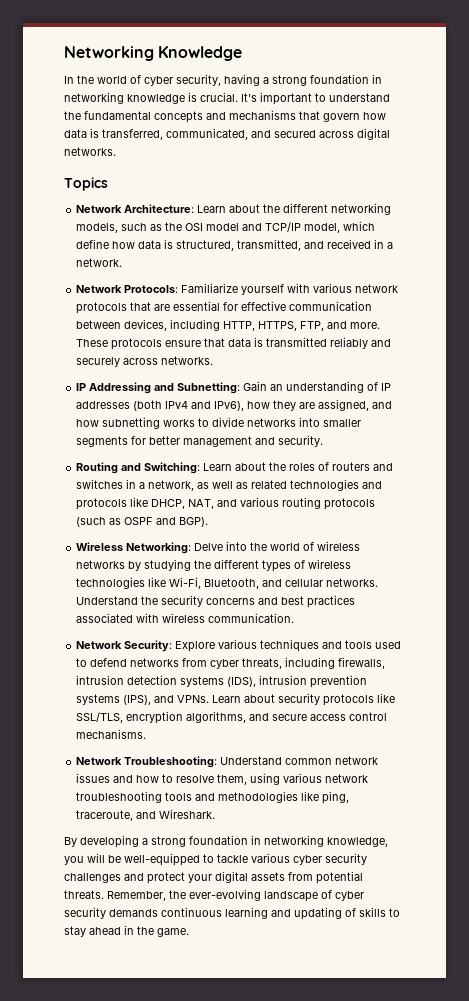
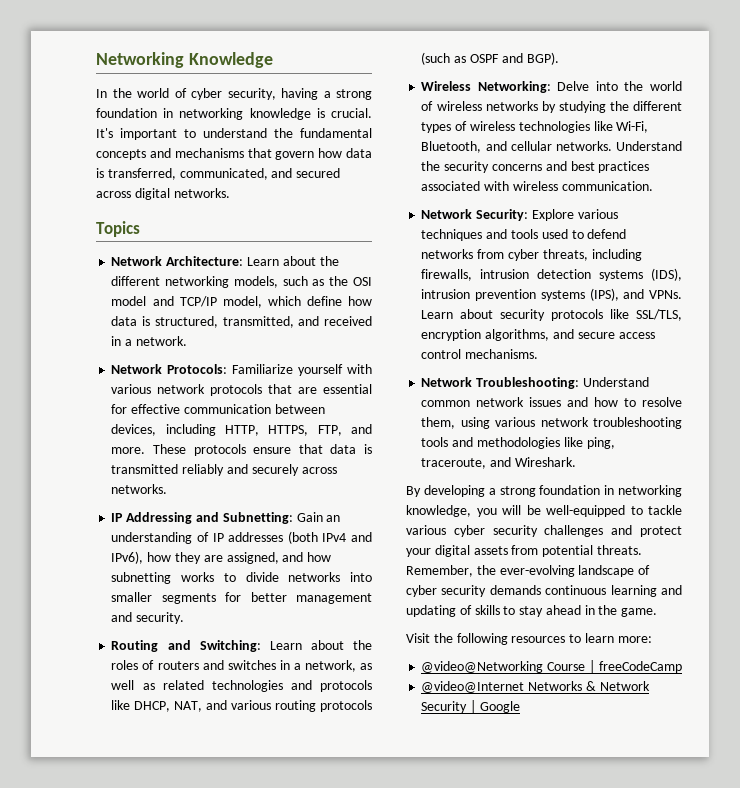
(189, 932) none -> [406,633,652,645] [421,660,682,673] [421,681,650,693] [421,700,520,713] // Visit the following resources to learn more: // @video@Networking Course | freeCodeCamp // @video@Internet Networks & Network Security | Google

